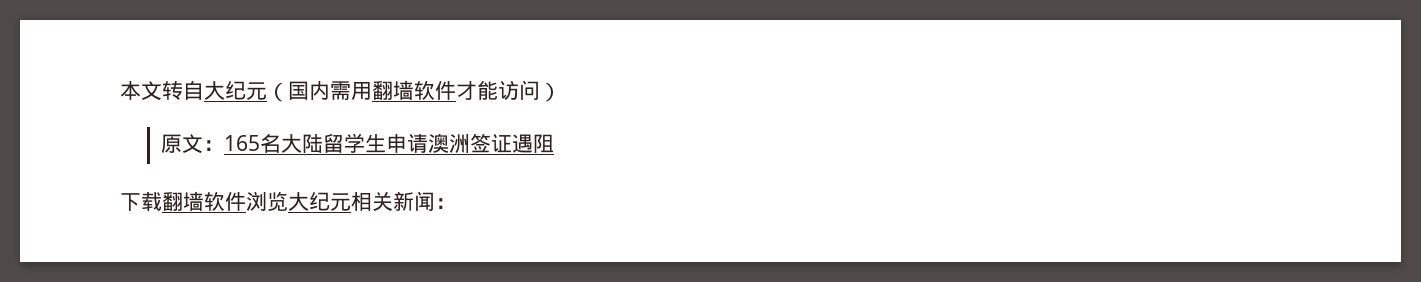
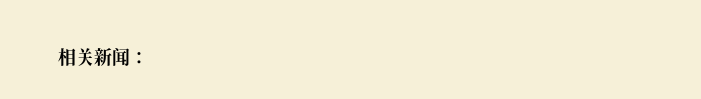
[120,80,561,102] [161,133,555,154] [120,191,351,212] 本文转自大纪元（国内需用翻墙软件才能访问） // 原文：165名大陆留学生申请澳洲签证遇阻 // 下载翻墙软件浏览大纪元 -> (58, 57) none

